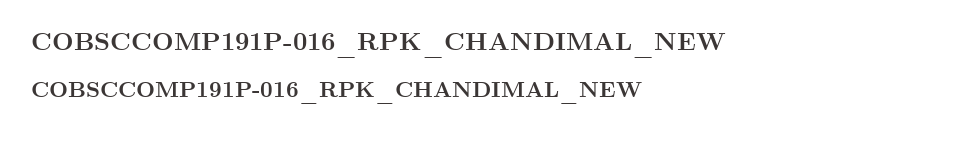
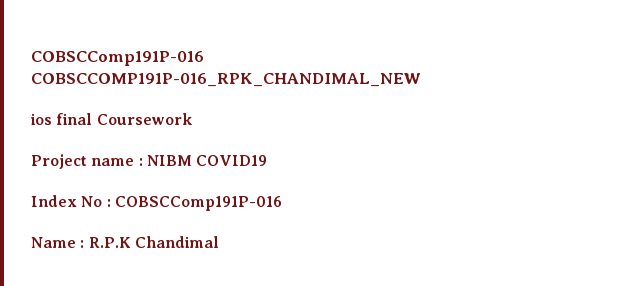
(31, 45) none -> [31,51,204,66] COBSCComp191P-016
[31,82,642,104] COBSCCOMP191P-016_RPK_CHANDIMAL_NEW -> [30,113,192,125] [31,154,268,169] [31,195,282,211] [31,236,219,248] ios final Coursework // Project name : NIBM COVID19 // Index No : COBSCComp191P-016 // Name : R.P.K Chandimal

